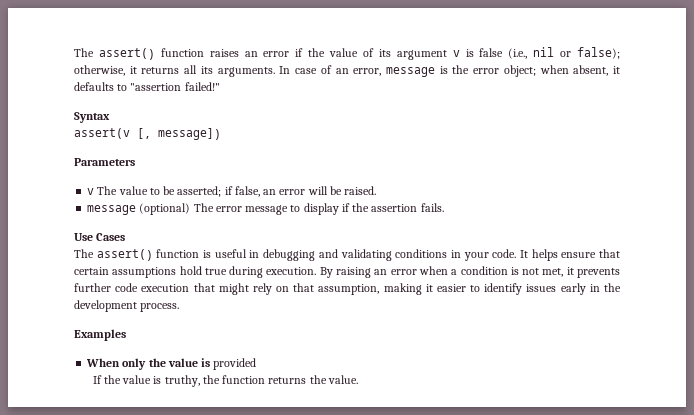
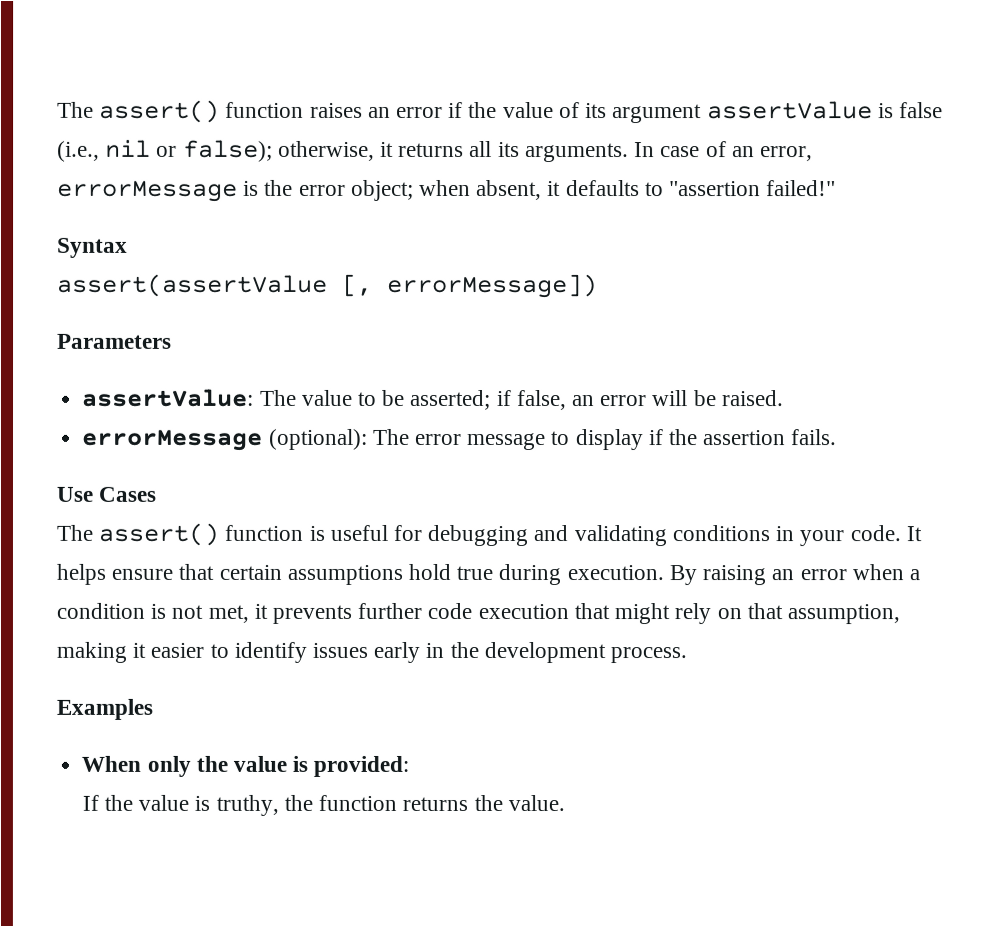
[452,50,460,57] v -> [706,101,873,120] assertValue
[385,67,435,77] message -> [57,180,238,202] errorMessage
[74,128,221,140] assert(v [, message]) -> [57,273,598,299] assert(assertValue [, errorMessage])
[87,188,95,195] v -> [82,388,255,407] assertValue:
[87,203,191,215] message (optional) -> [82,428,368,451] errorMessage (optional):
[249,250,260,258] in -> [393,524,423,541] for
[213,358,257,370] provided -> [313,755,410,777] provided:

